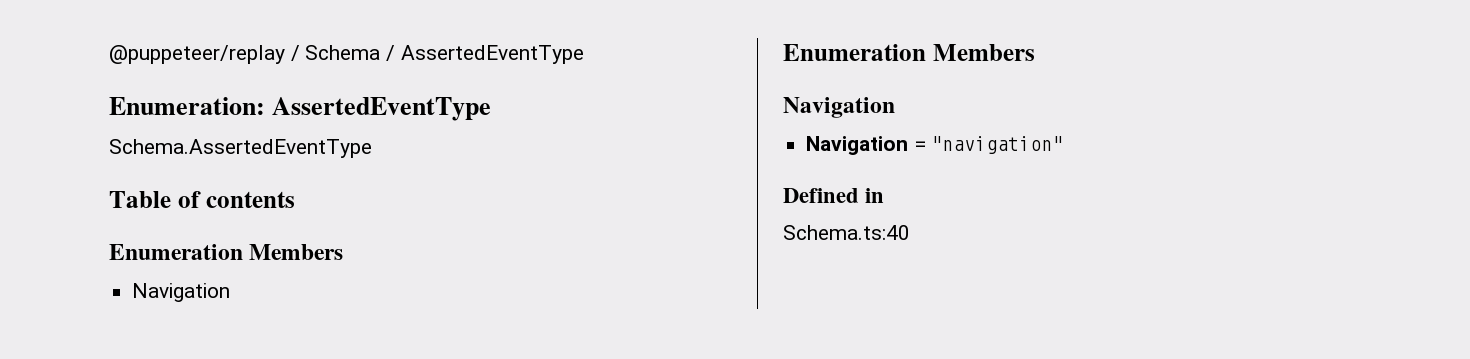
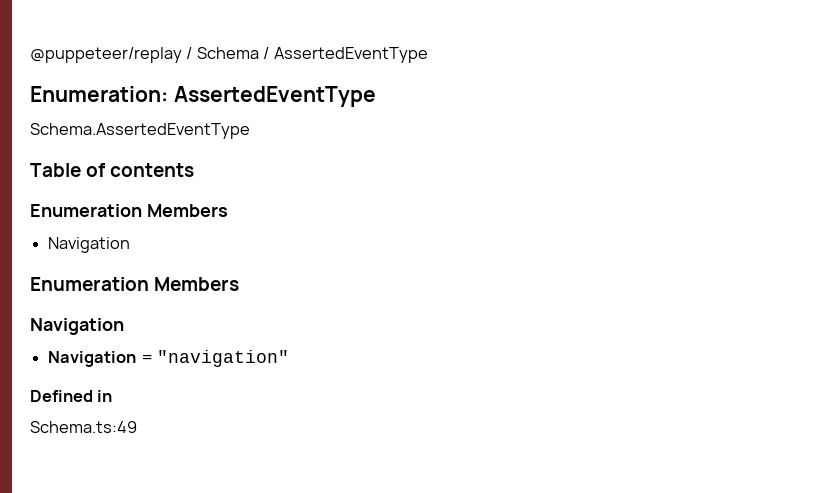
[783,225,910,240] Schema.ts:40 -> [30,421,137,433] Schema.ts:49

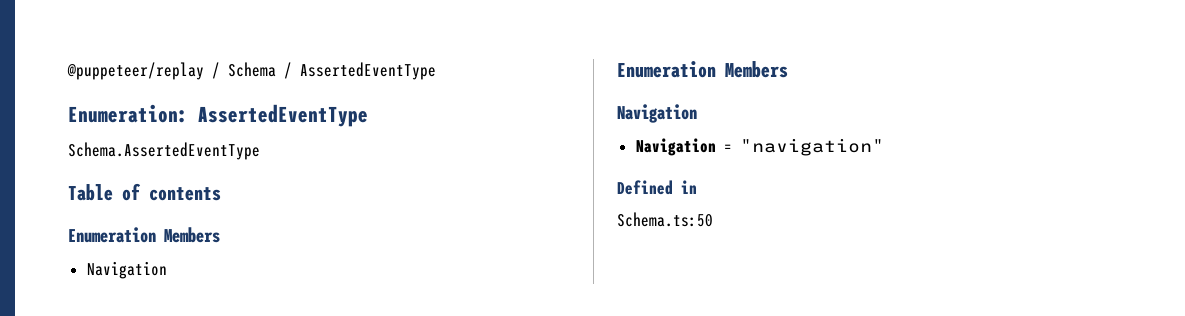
[30,421,137,433] Schema.ts:49 -> [617,212,713,227] Schema.ts:50

